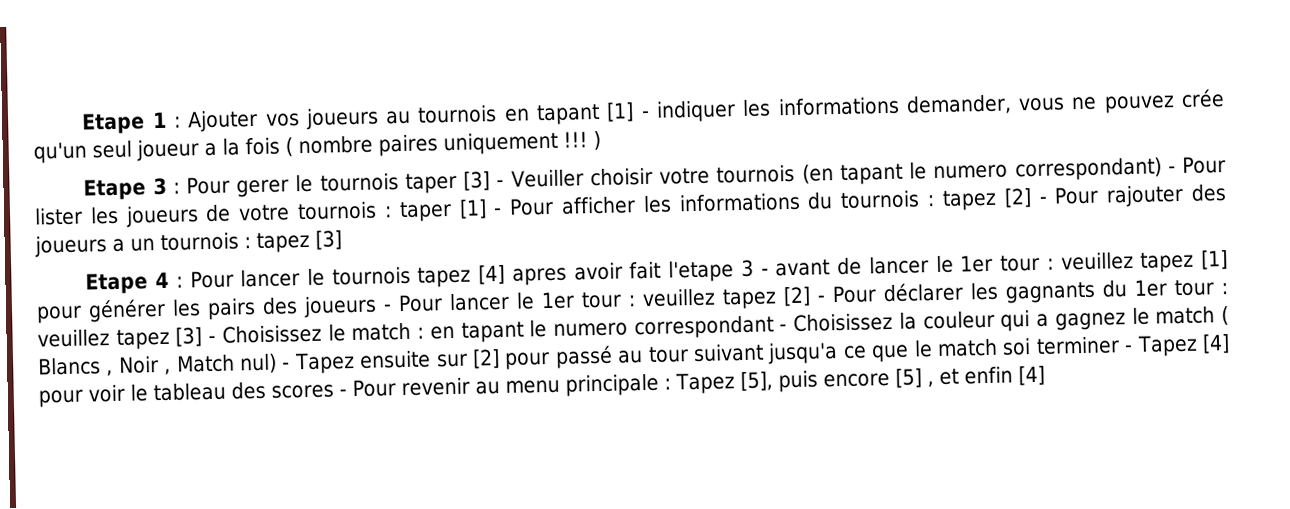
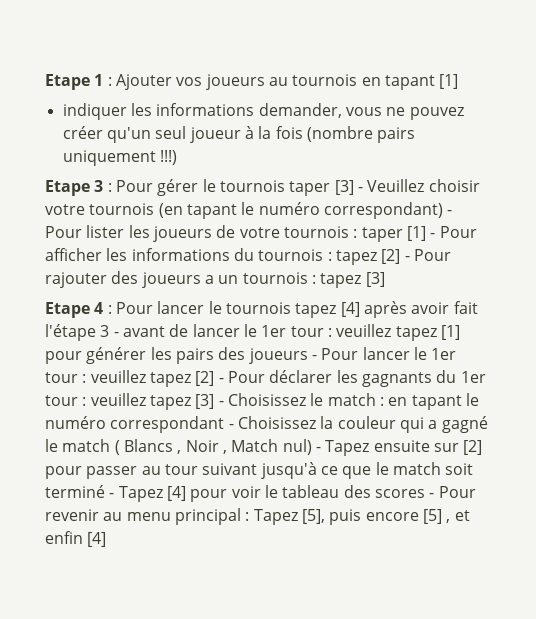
[641,110,650,119] - -> (459, 81) //
[1180,89,1225,108] crée -> [62,126,103,139] créer
[204,142,217,157] a -> [244,126,254,139] à
[285,130,601,157] ( nombre paires uniquement !!! ) -> [306,126,416,143] [62,150,177,166] (nombre pairs uniquement !!!)
[236,179,290,198] gerer -> [157,179,199,196] gérer
[510,169,584,188] Veuiller -> [367,179,425,192] Veuillez
[933,164,1009,180] numero -> [258,202,320,215] numéro
[511,267,567,286] apres -> [363,301,407,318] après
[668,260,735,283] l'etape -> [45,324,96,341] l'étape
[553,322,629,337] numero -> [45,416,106,429] numéro
[1054,312,1126,331] gagnez -> [441,416,488,433] gagné
[554,345,613,369] passé -> [86,466,138,479] passer
[767,342,839,365] jusqu'a -> [260,462,317,479] jusqu'à
[1002,336,1120,356] soi terminer -> [445,463,474,475] [45,485,105,498] soit terminé
[564,373,659,397] principale -> [174,508,241,525] principal

